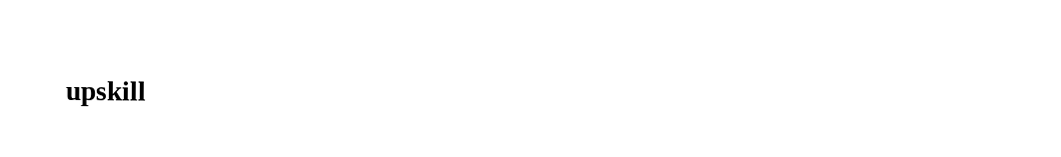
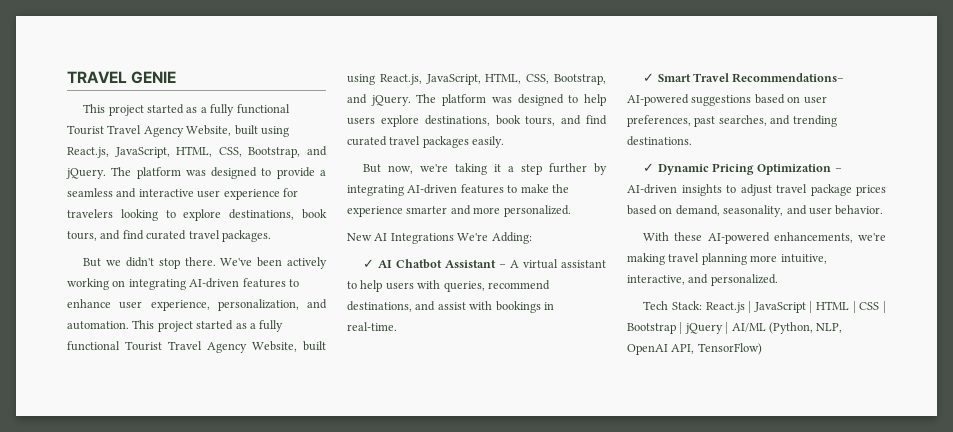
[65,81,146,107] upskill -> [67,71,177,84] [83,104,290,116] [67,125,289,137] [67,146,327,158] [66,167,326,179] [67,188,298,200] [67,209,327,221] [67,230,271,242] [83,257,327,269] [67,278,299,290] [67,299,327,311] [67,320,284,332] [67,341,326,353] [347,73,606,85] [347,94,606,106] [347,115,607,127] [347,136,505,148] [363,163,607,175] [347,184,569,196] [347,205,571,217] [347,232,532,244] [363,259,606,269] [347,280,550,292] [347,301,554,313] [347,322,397,331] [643,73,845,83] [627,94,827,106] [627,115,837,127] [627,136,692,146] [643,163,842,175] [627,184,886,196] [627,205,884,217] [643,232,886,244] [627,253,827,265] [627,274,778,286] [643,301,886,313] [627,322,843,334] [627,343,762,355] TRAVEL GENIE // This project started as a fully functional Tourist Travel Agency Website, built using React.js, JavaScript, HTML, CSS, Bootstrap, and jQuery. The platform was designed to provide a seamless and interactive user experience for travelers looking to explore destinations, book tours, and find curated travel packages. // But we didn't stop there. We've been actively working on integrating AI-driven features to enhance user experience, personalization, and automation. This project started as a fully functional Tourist Travel Agency Website, built using React.js, JavaScript, HTML, CSS, Bootstrap, and jQuery. The platform was designed to help users explore destinations, book tours, and find curated travel packages easily. // But now, we're taking it a step further by integrating AI-driven features to make the experience smarter and more personalized. // New AI Integrations We're Adding: // ✓ AI Chatbot Assistant – A virtual assistant to help users with queries, recommend destinations, and assist with bookings in real-time. // ✓ Smart Travel Recommendations– AI-powered suggestions based on user preferences, past searches, and trending destinations. // ✓ Dynamic Pricing Optimization – AI-driven insights to adjust travel package prices based on demand, seasonality, and user behavior. // With these AI-powered enhancements, we're making travel planning more intuitive, interactive, and personalized. // Tech Stack: React.js | JavaScript | HTML | CSS | Bootstrap | jQuery | AI/ML (Python, NLP, OpenAI API, TensorFlow)

